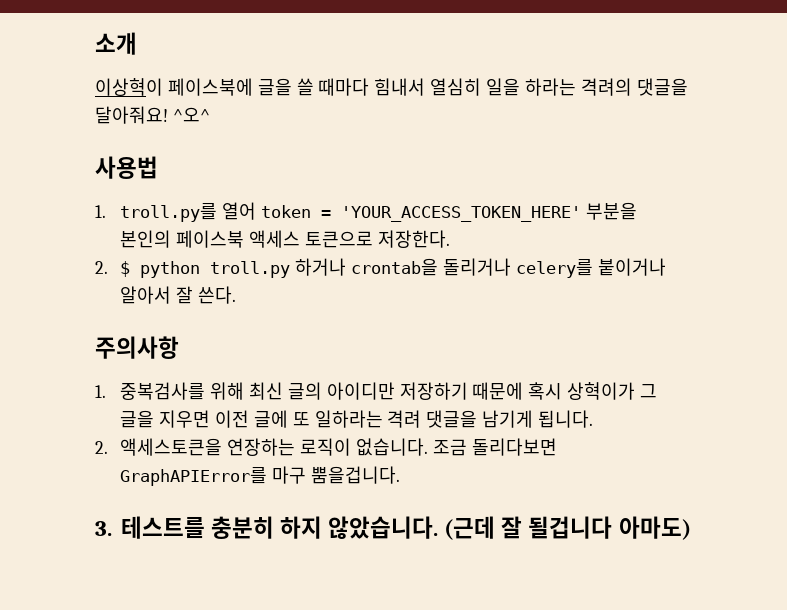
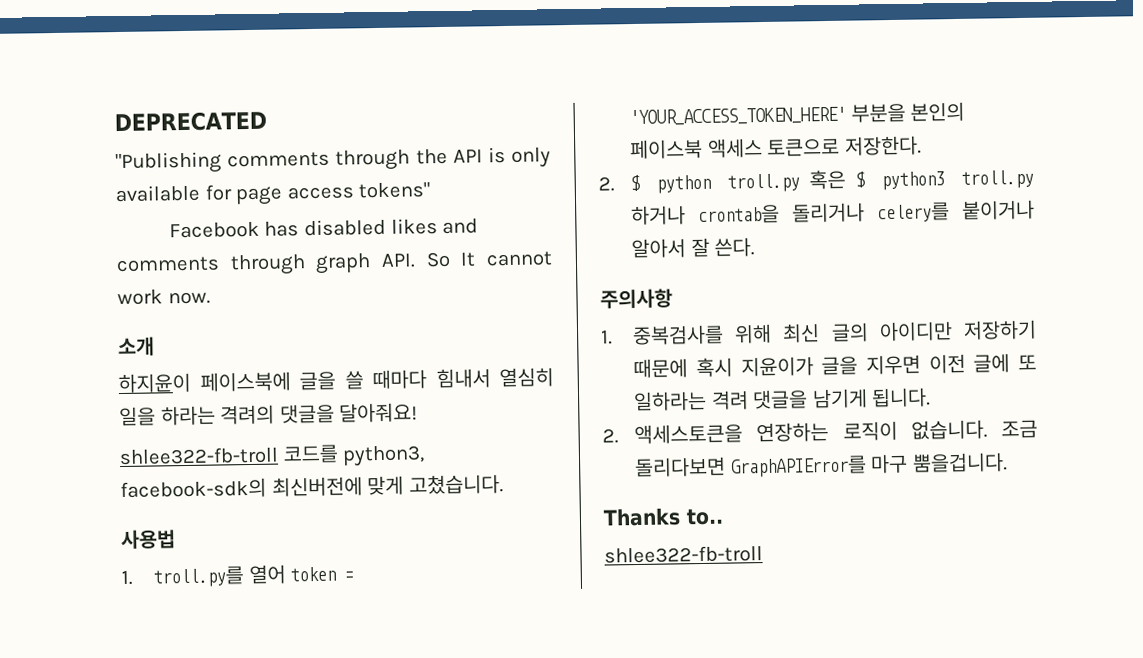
(95, 43) none -> [114,110,267,133] [115,147,552,175] [115,182,431,206] [168,218,479,239] [116,251,554,276] [117,289,211,306] DEPRECATED // "Publishing comments through the API is only available for page access tokens" // Facebook has disabled likes and comments through graph API. So It cannot work now. //
[95,78,163,96] 이상혁이 -> [118,372,191,394] 하지윤이
[172,107,210,122] ^오^ -> [119,444,426,467] [120,474,504,500] // shlee322-fb-troll 코드를 python3, facebook-sdk의 최신버전에 맞게 고쳤습니다.
(291, 269) none -> [809,169,1034,191] 혹은 $ python3 troll.py
[567,382,657,400] 상혁이가 그 -> [740,356,814,377] 지윤이가
[95,516,691,540] 3. 테스트를 충분히 하지 않았습니다. (근데 잘 될겁니다 아마도) -> [603,508,724,527] [604,545,763,564] Thanks to.. // shlee322-fb-troll

